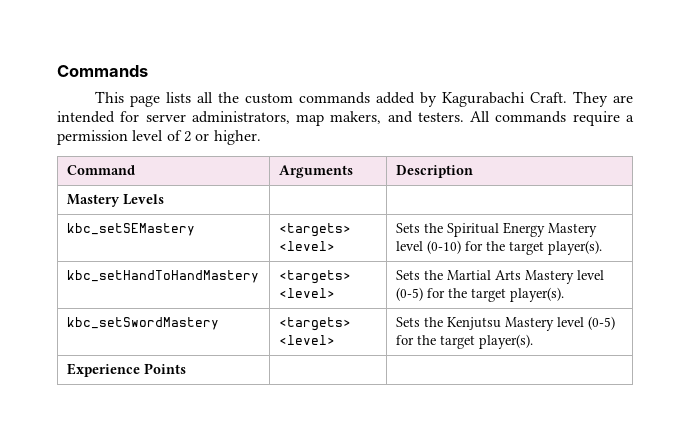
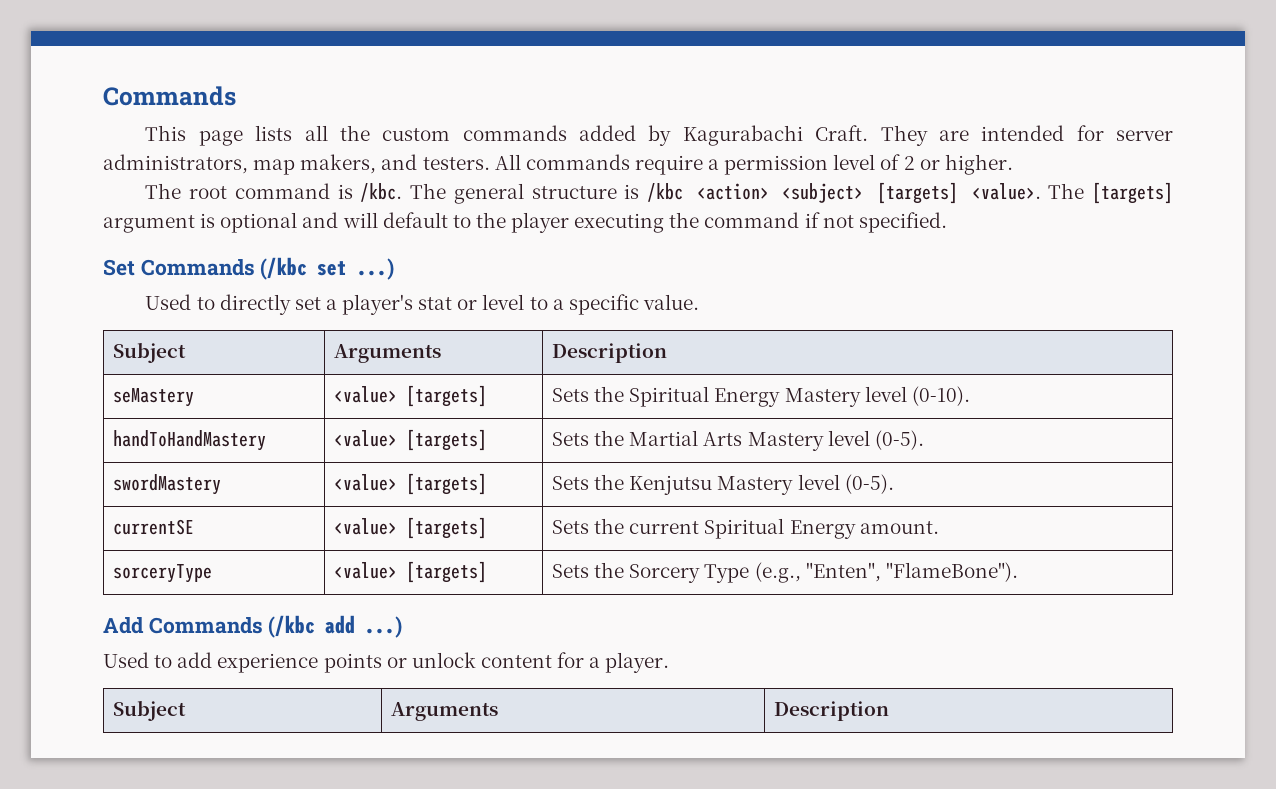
[66,165,135,175] [278,165,353,178] [395,165,473,178] [66,194,164,207] [66,223,195,236] [278,223,351,237] [278,241,335,251] // Command | Arguments | Description // Mastery Levels | | // kbc_setSEMastery | <targets> <level> -> [145,182,1173,204] [103,212,947,233] [103,257,395,280] [145,294,699,315] [113,342,187,363] [334,344,442,363] [552,343,668,363] [113,388,195,407] [334,385,488,407] // The root command is /kbc. The general structure is /kbc <action> <subject> [targets] <value>. The [targets] argument is optional and will default to the player executing the command if not specified. // Set Commands (/kbc set ...) // Used to directly set a player's stat or level to a specific value. // Subject | Arguments | Description // seMastery | <value> [targets]
[426,240,602,255] [66,270,259,283] [278,270,351,284] [278,288,335,298] (0-10) for the target player(s). // kbc_setHandToHandMastery | <targets> <level> -> [911,386,970,406] [113,430,267,451] [334,429,488,451] (0-10). // handToHandMastery | <value> [targets]
[395,287,564,302] [66,317,219,330] [278,317,351,331] [278,335,335,345] (0-5) for the target player(s). // kbc_setSwordMastery | <targets> <level> -> [874,430,924,450] [113,474,222,495] [334,473,488,495] (0-5). // swordMastery | <value> [targets]
[587,316,615,330] [395,334,533,349] [66,363,186,377] (0-5) for the target player(s). // Experience Points | | -> [844,474,894,494] [113,519,195,535] [334,517,488,539] [552,518,939,539] [113,564,213,583] [334,561,488,583] [552,562,1018,583] [103,615,403,638] [103,652,670,673] [113,700,187,721] [391,702,499,721] [774,701,890,721] (0-5). // currentSE | <value> [targets] | Sets the current Spiritual Energy amount. // sorceryType | <value> [targets] | Sets the Sorcery Type (e.g., "Enten", "FlameBone"). // Add Commands (/kbc add ...) // Used to add experience points or unlock content for a player. // Subject | Arguments | Description

